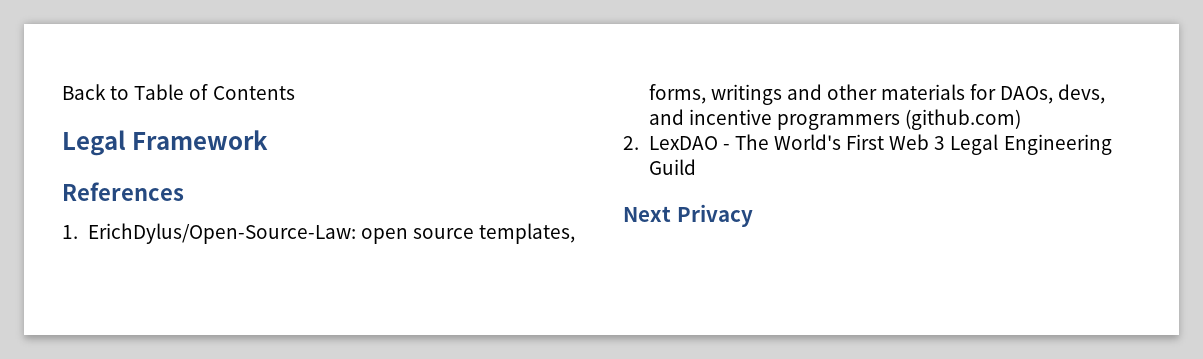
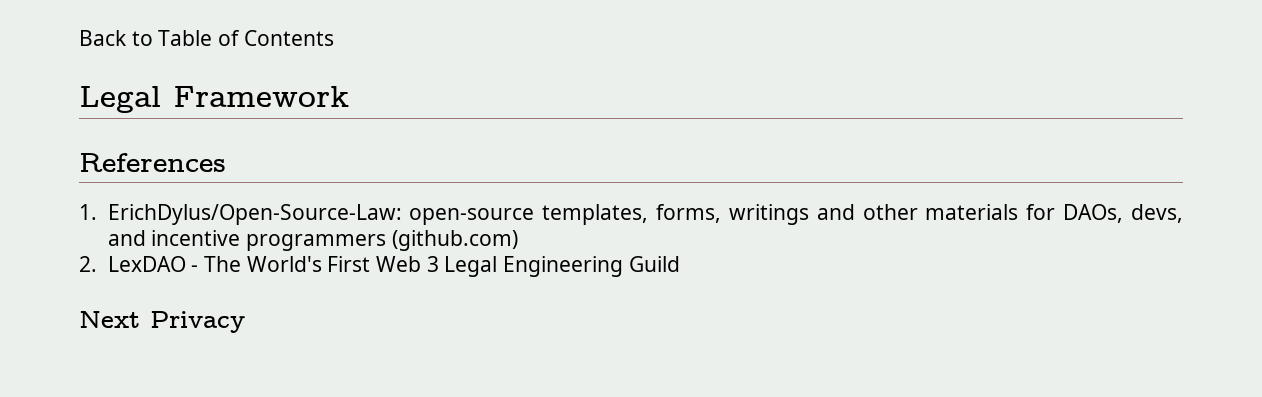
[360,228,474,244] open source -> [409,208,535,225] open-source

